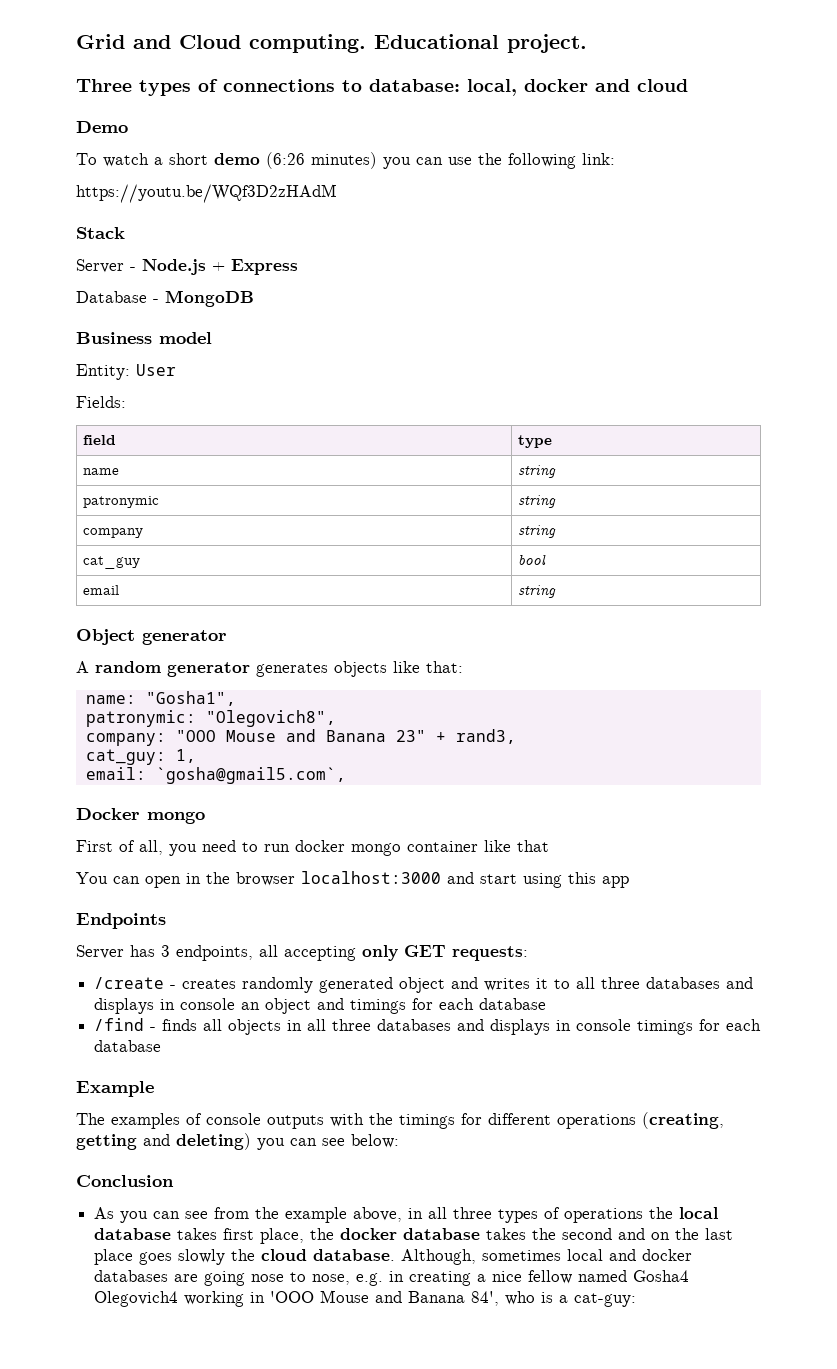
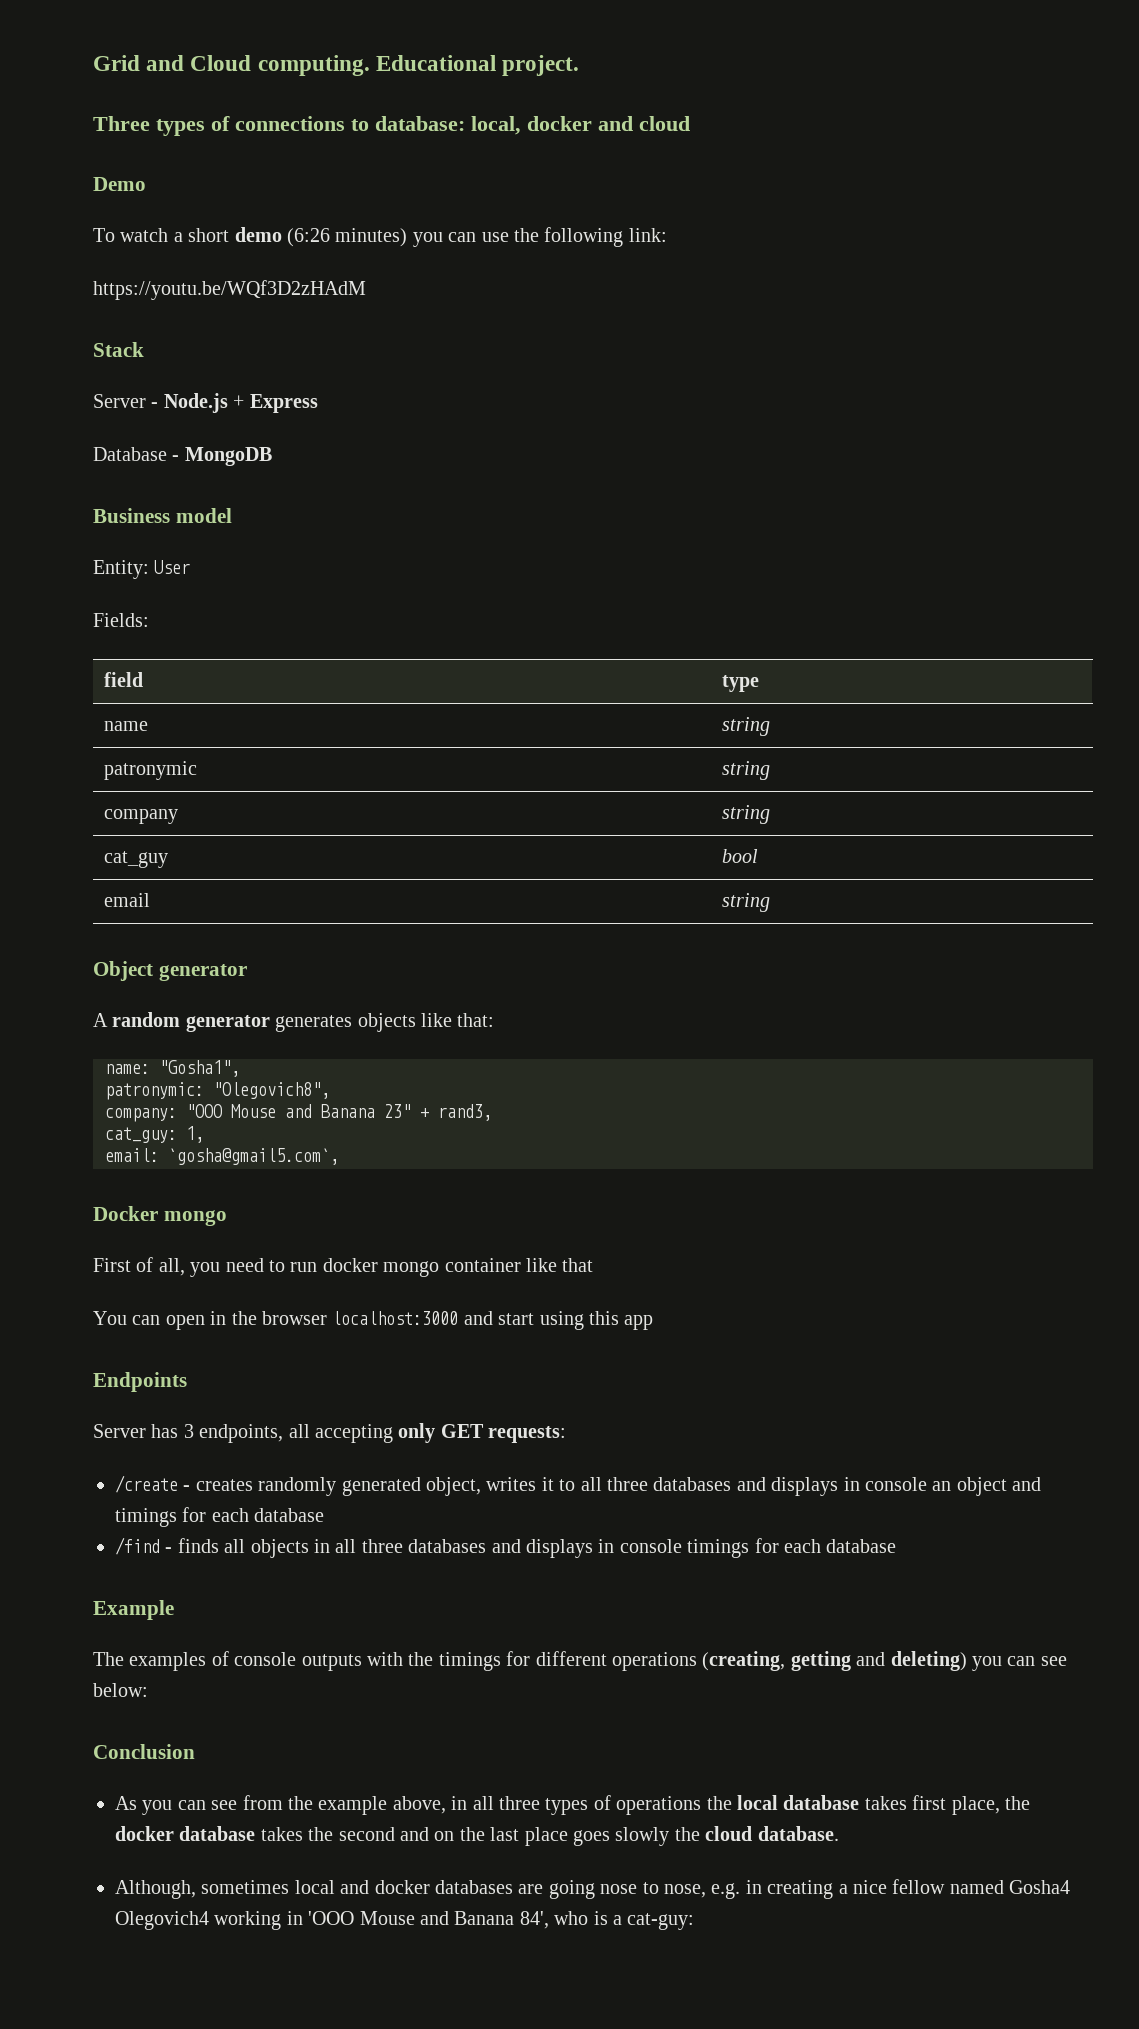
[399,977,479,993] object and -> [426,1477,481,1496] object,
(396, 1255) none -> (839, 1833) //

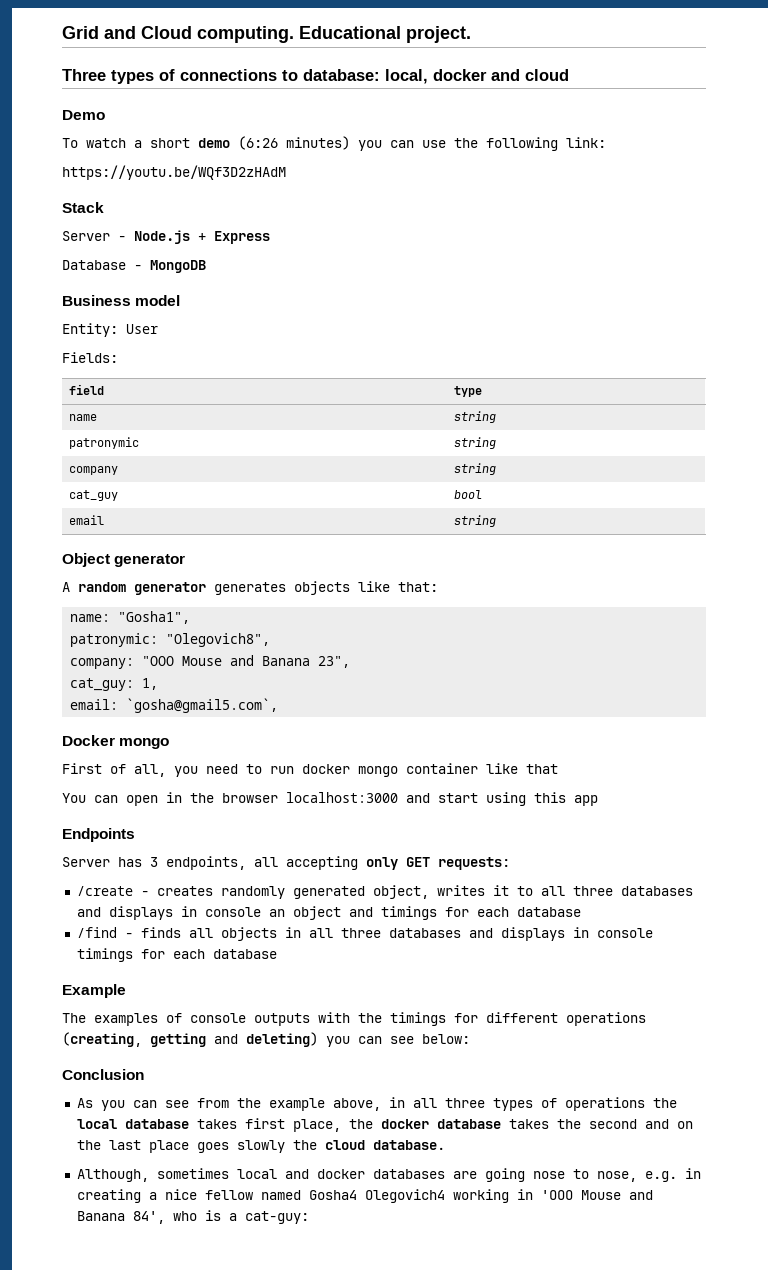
[384,1104,492,1121] 23" + rand3, -> [318,656,351,668] 23",

